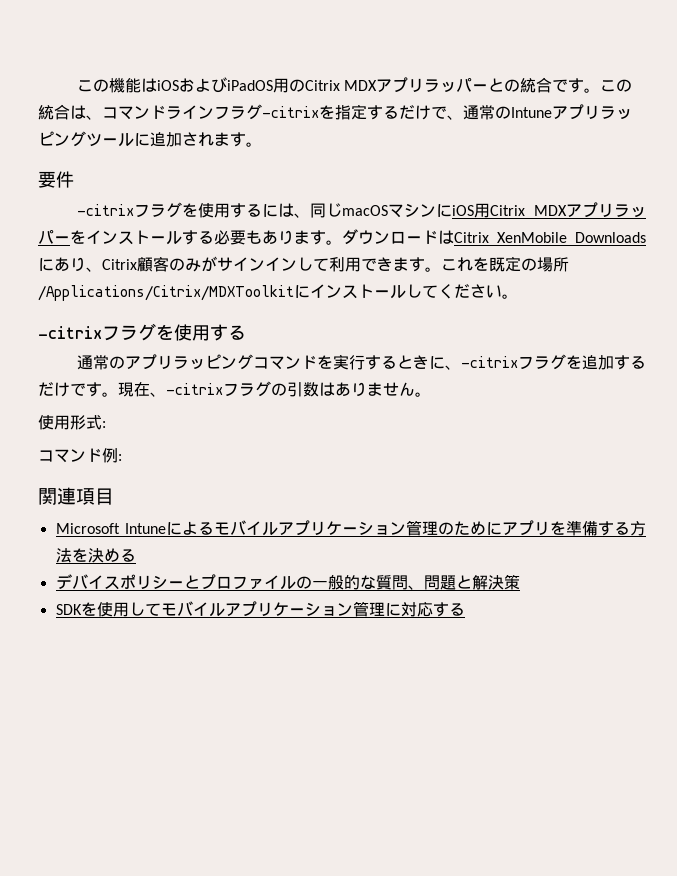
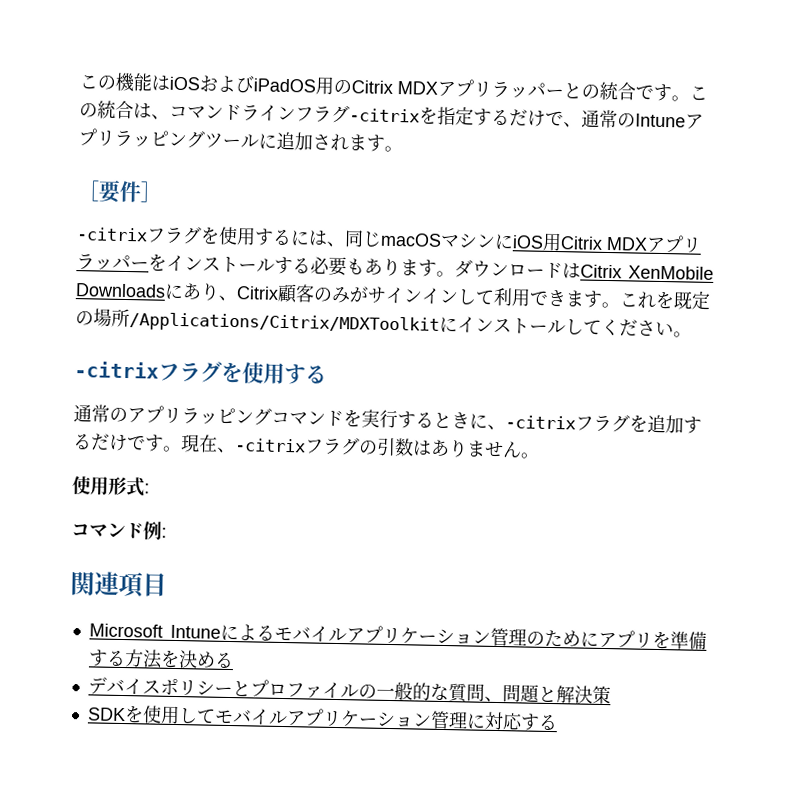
(262, 144) none -> [77,180,100,202] ［
(74, 179) none -> [140,181,163,203] ］

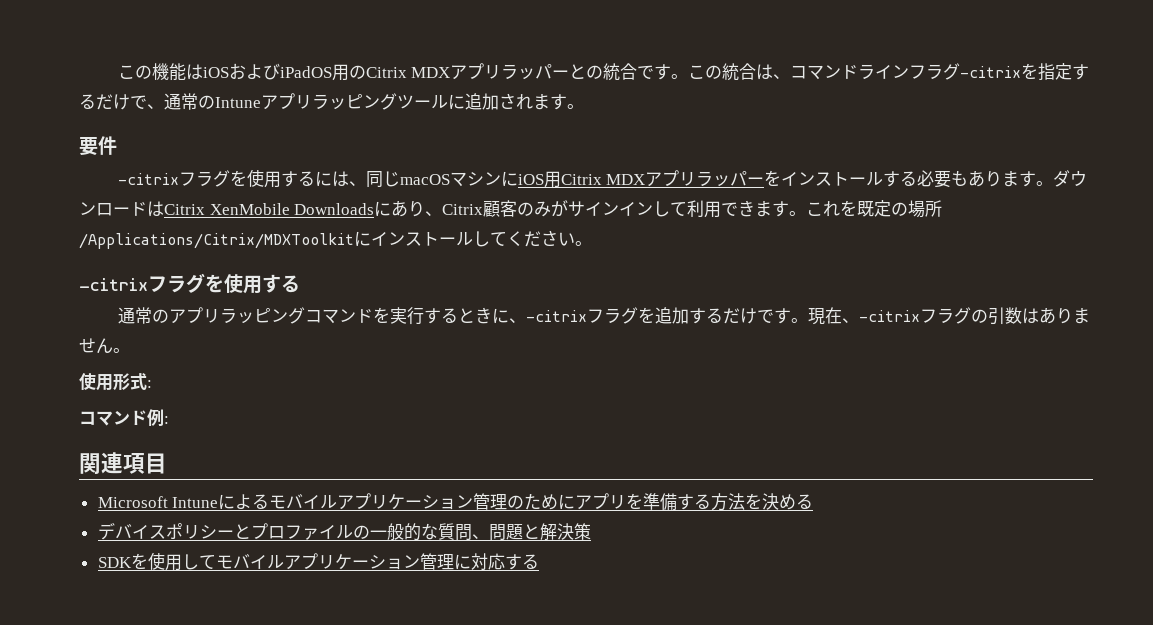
[77,180,100,202] ［ -> (584, 106) none
[140,181,163,203] ］ -> (117, 145) none

